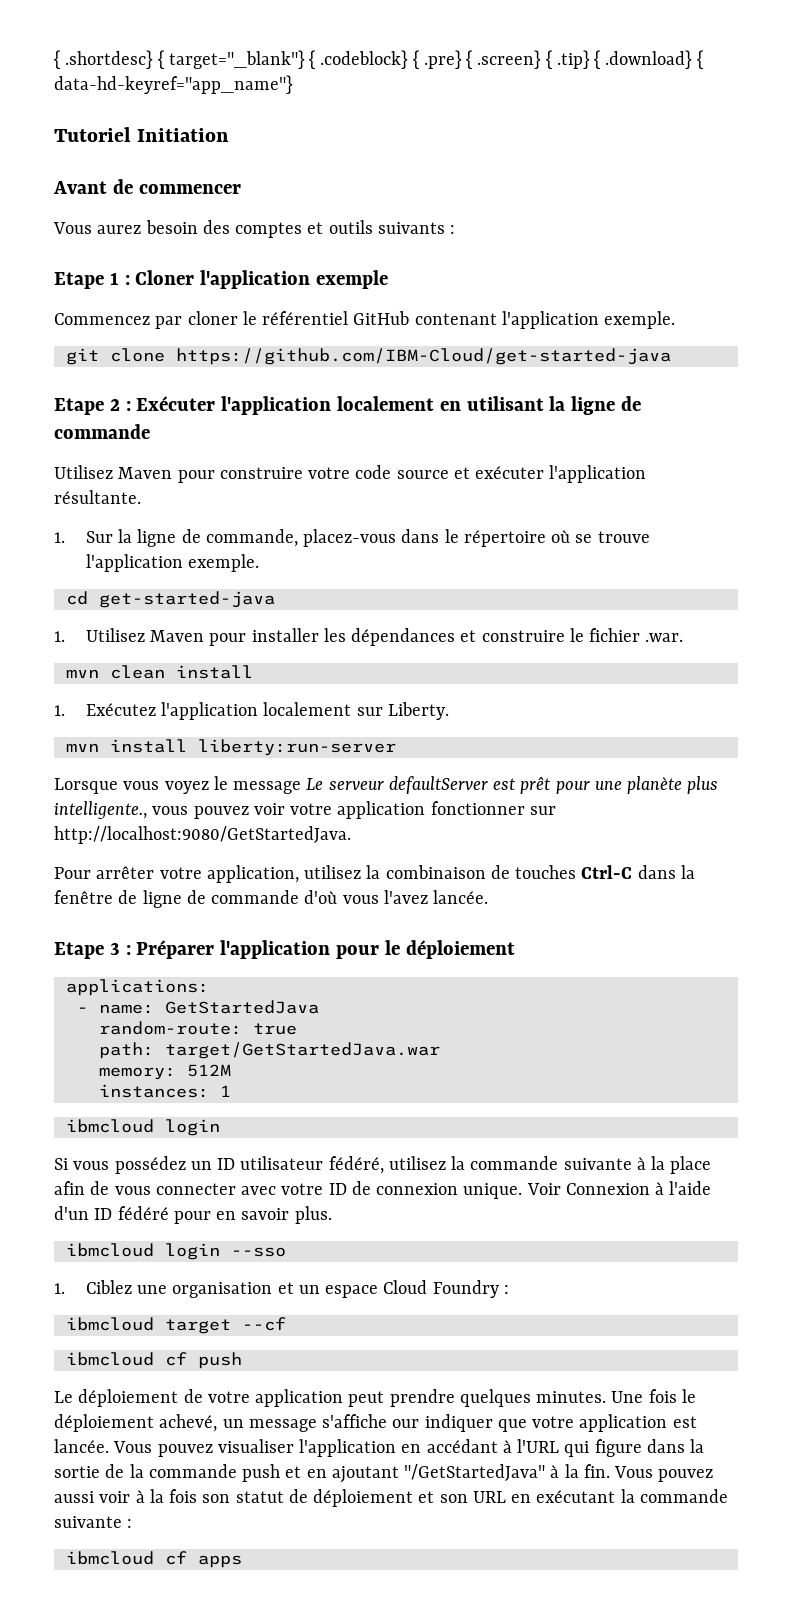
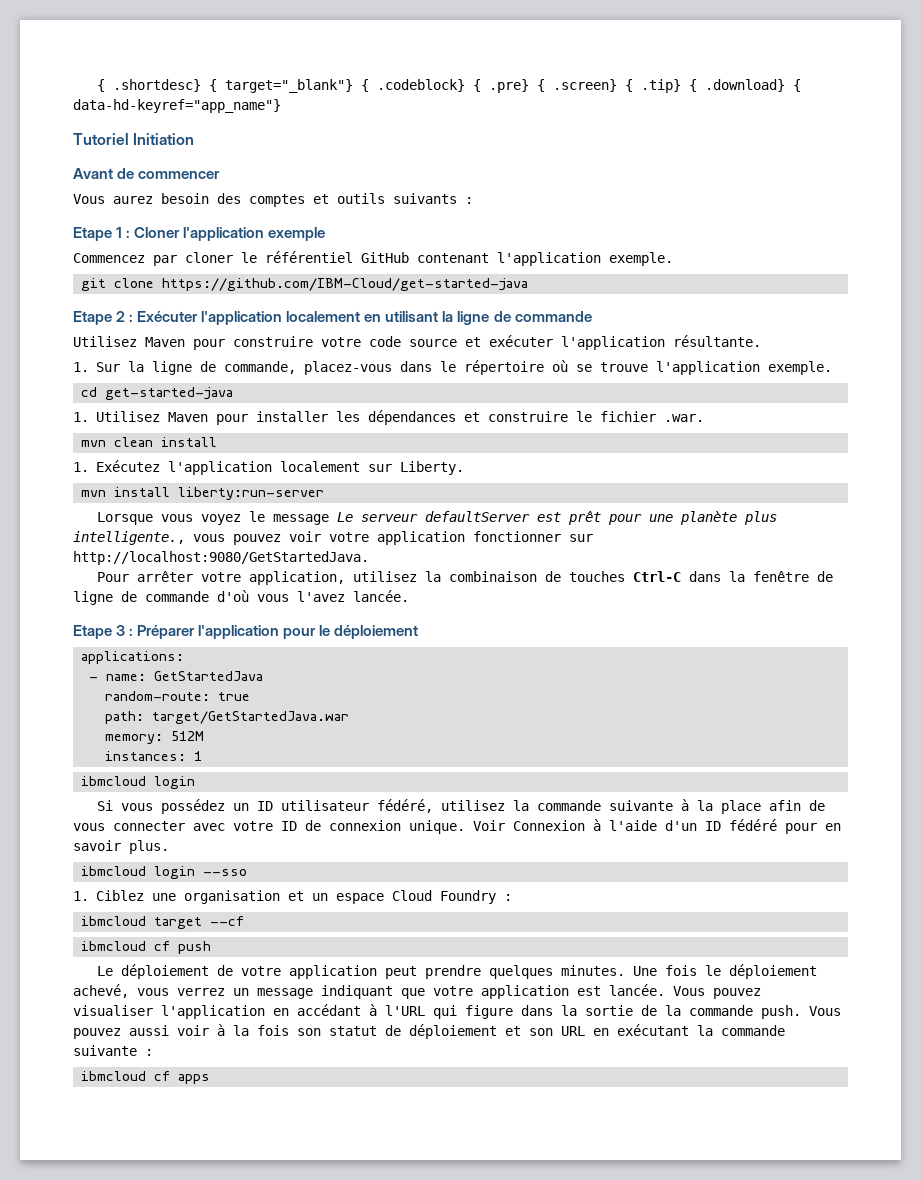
[222,1414,493,1432] un message s'affiche our indiquer -> [137,985,393,999] vous verrez un message indiquant
[242,1464,610,1483] push et en ajoutant "/GetStartedJava" à la fin. -> [761,1005,801,1019] push.

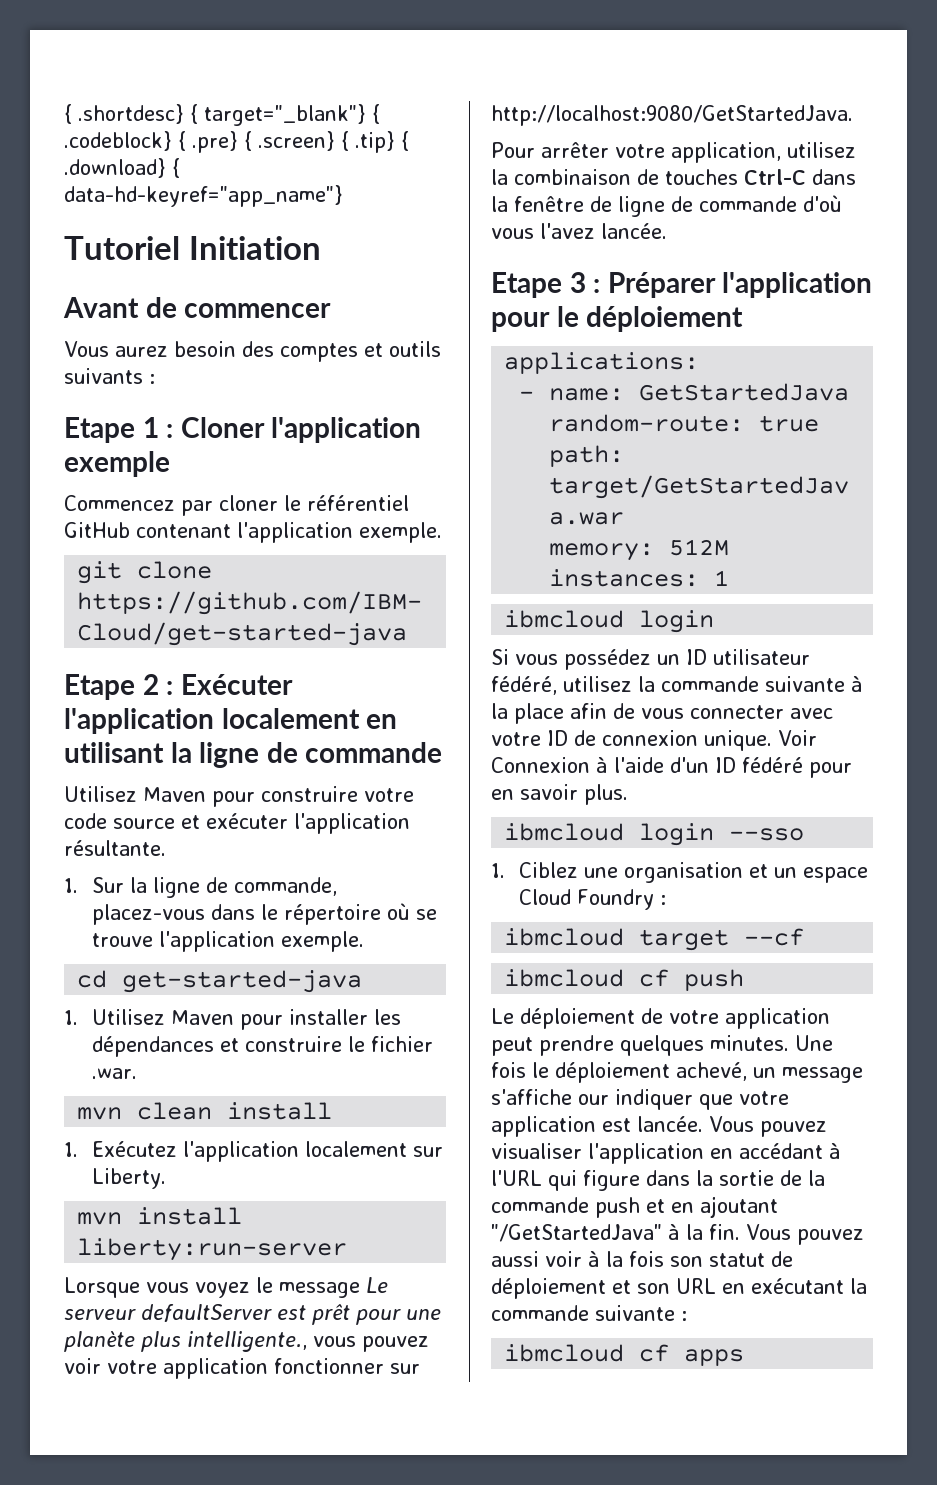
[137,985,393,999] vous verrez un message indiquant -> [753,1067,863,1083] [491,1089,693,1110] un message s'affiche our indiquer
[761,1005,801,1019] push. -> [595,1196,778,1218] [491,1224,740,1242] push et en ajoutant "/GetStartedJava" à la fin.

